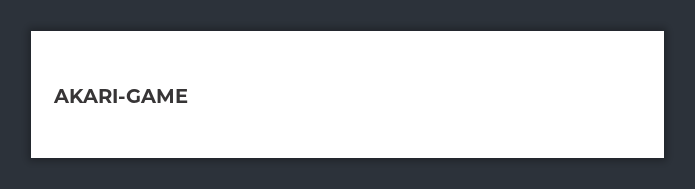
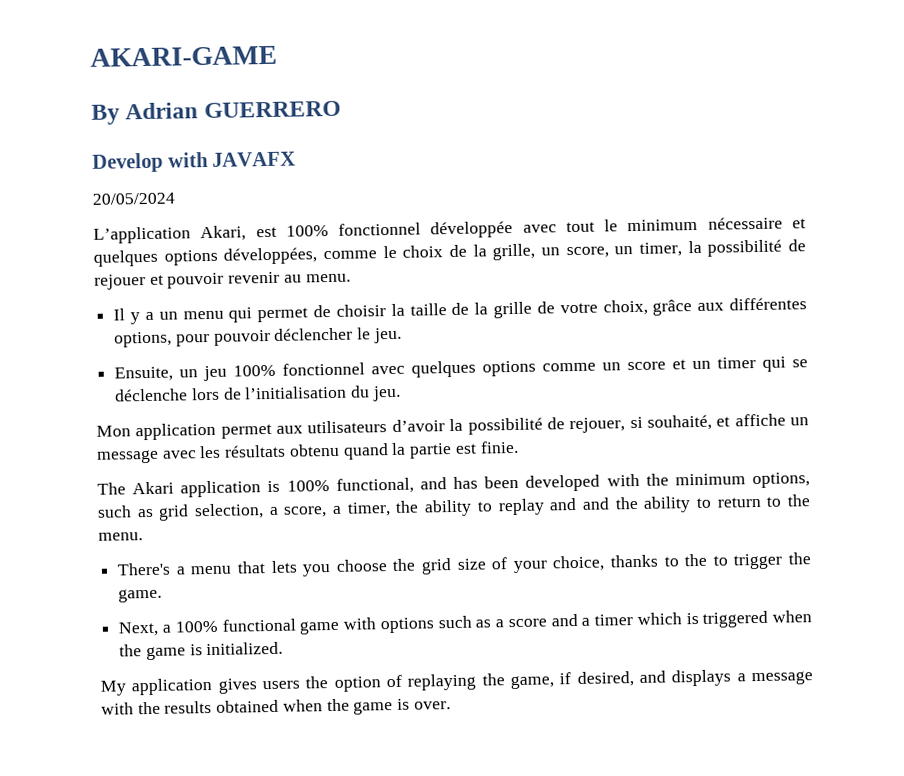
(188, 96) none -> [91,100,341,125] [92,151,297,173] [92,192,175,205] [93,216,806,244] [93,239,806,267] [94,271,351,290] [113,297,807,325] [114,327,402,348] [114,356,809,382] [114,385,401,402] [96,413,809,441] [96,440,519,464] [97,472,810,498] [97,494,811,521] [98,532,143,541] [117,552,811,577] [118,588,163,603] [118,610,812,637] [119,641,284,661] [100,669,814,696] [101,698,451,715] // By Adrian GUERRERO // Develop with JAVAFX // 20/05/2024 // L’application Akari, est 100% fonctionnel développée avec tout le minimum nécessaire et quelques options développées, comme le choix de la grille, un score, un timer, la possibilité de rejouer et pouvoir revenir au menu. // Il y a un menu qui permet de choisir la taille de la grille de votre choix, grâce aux différentes options, pour pouvoir déclencher le jeu. // Ensuite, un jeu 100% fonctionnel avec quelques options comme un score et un timer qui se déclenche lors de l’initialisation du jeu. // Mon application permet aux utilisateurs d’avoir la possibilité de rejouer, si souhaité, et affiche un message avec les résultats obtenu quand la partie est finie. // The Akari application is 100% functional, and has been developed with the minimum options, such as grid selection, a score, a timer, the ability to replay and and the ability to return to the menu. // There's a menu that lets you choose the grid size of your choice, thanks to the to trigger the game. // Next, a 100% functional game with options such as a score and a timer which is triggered when the game is initialized. // My application gives users the option of replaying the game, if desired, and displays a message with the results obtained when the game is over.

